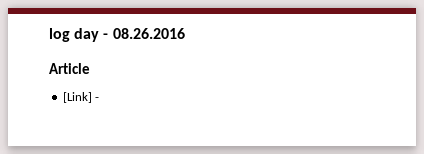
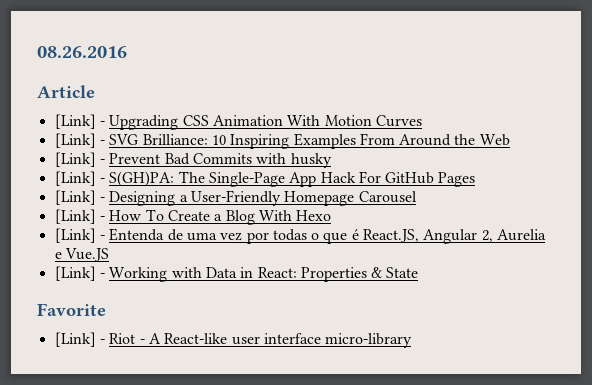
[49,28,109,42] log day - -> (37, 52) none
(100, 99) none -> [109,115,422,130] [54,133,510,149] [54,152,332,168] [54,171,476,187] [54,190,417,206] [54,209,332,225] [54,228,547,244] [54,248,109,262] [54,266,419,282] [37,303,106,316] [54,332,413,348] Upgrading CSS Animation With Motion Curves // [Link] - SVG Brilliance: 10 Inspiring Examples From Around the Web // [Link] - Prevent Bad Commits with husky // [Link] - S(GH)PA: The Single-Page App Hack For GitHub Pages // [Link] - Designing a User-Friendly Homepage Carousel // [Link] - How To Create a Blog With Hexo // [Link] - Entenda de uma vez por todas o que é React.JS, Angular 2, Aurelia e Vue.JS // [Link] - Working with Data in React: Properties & State // Favorite // [Link] - Riot - A React-like user interface micro-library

